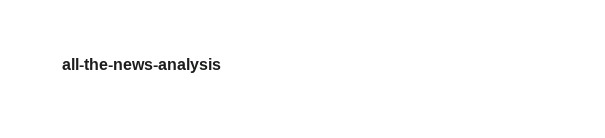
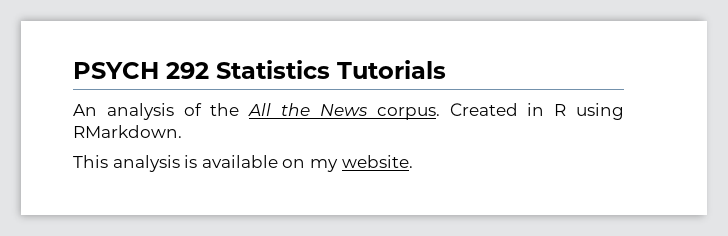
[62,58,221,73] all-the-news-analysis -> [73,60,446,79] [73,103,624,120] [73,125,182,138] [73,155,413,172] PSYCH 292 Statistics Tutorials // An analysis of the All the News corpus. Created in R using RMarkdown. // This analysis is available on my website.

